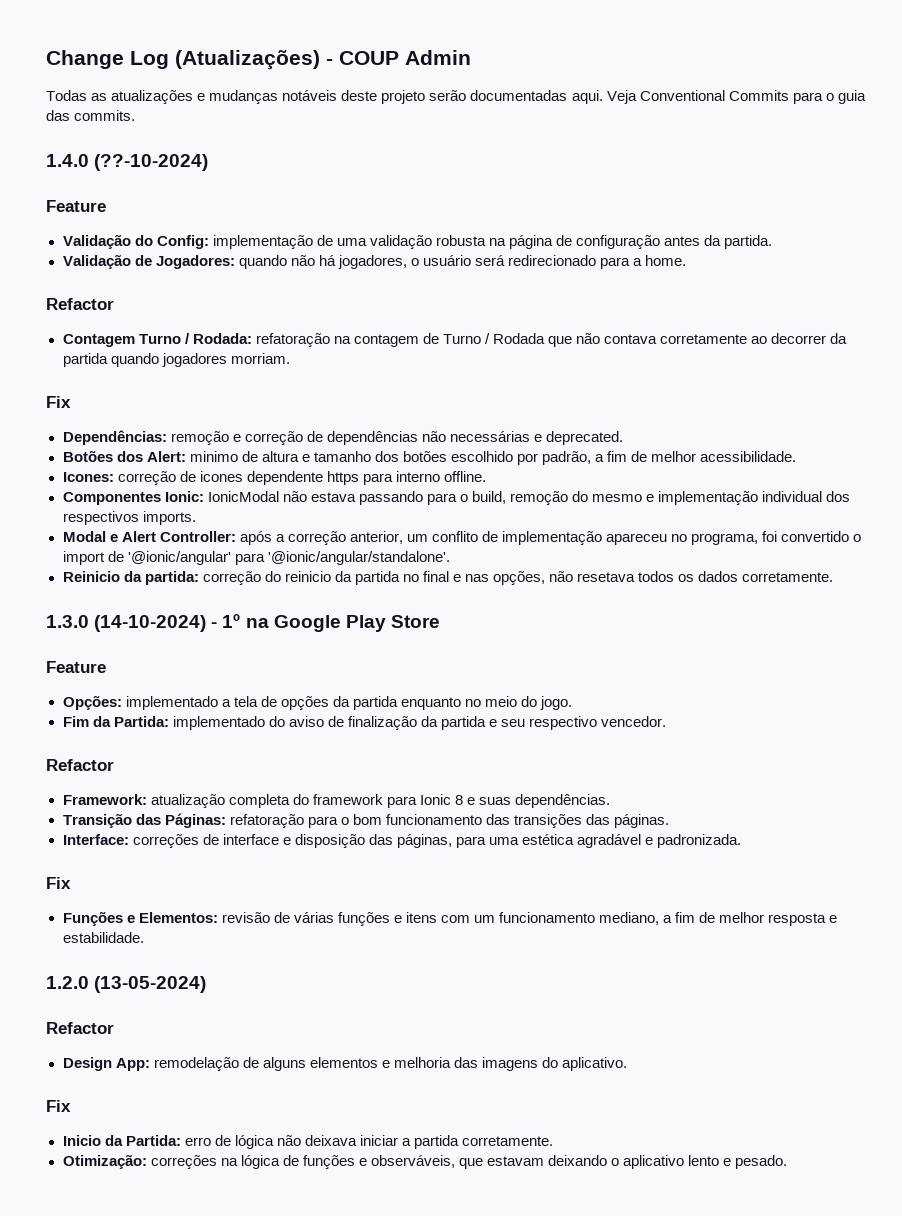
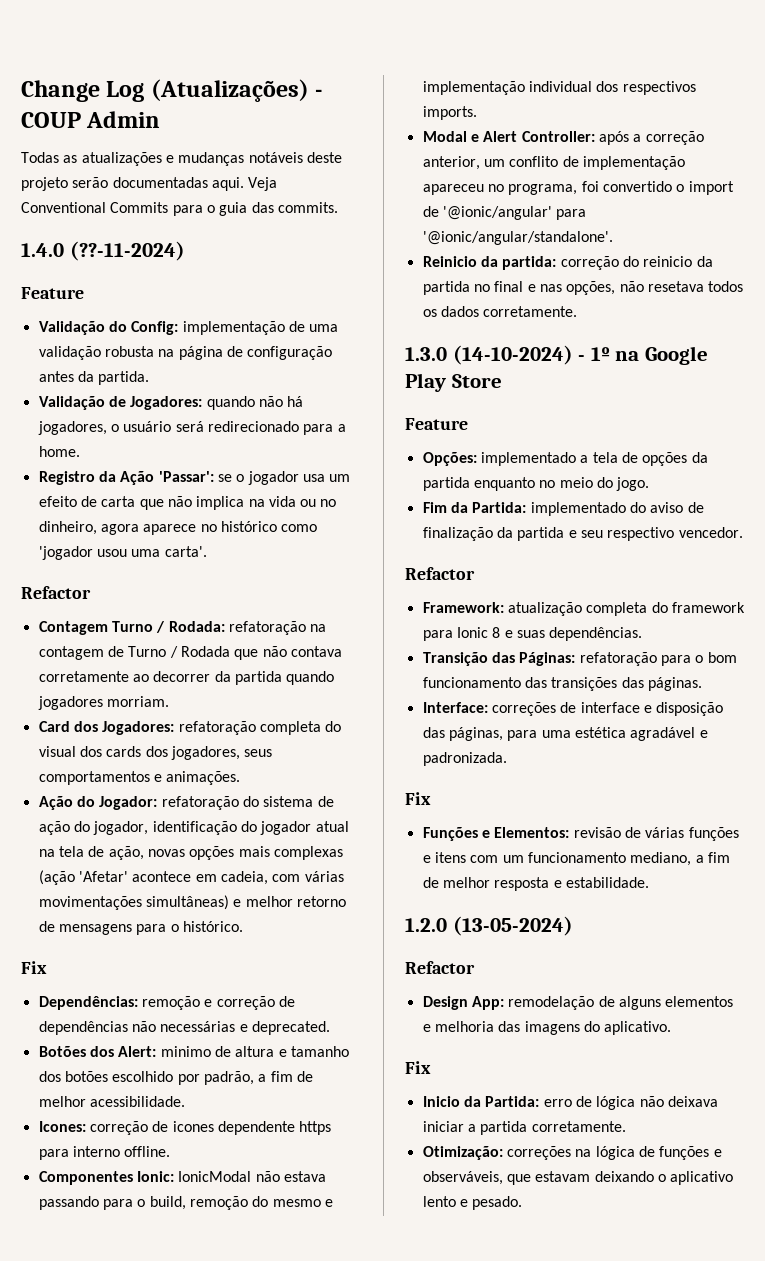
[94,154,209,171] (??-10-2024) -> [69,241,185,261] (??-11-2024)
(687, 260) none -> [38,471,351,485] [38,496,337,510] [38,521,318,535] [38,546,207,560] // Registro da Ação 'Passar': se o jogador usa um efeito de carta que não implica na vida ou no dinheiro, agora aparece no histórico como 'jogador usou uma carta'.
(290, 358) none -> [38,721,342,735] [38,746,273,760] [38,771,241,785] [38,796,334,810] [38,821,349,835] [38,846,343,860] [38,870,344,885] [38,895,346,910] [38,921,243,935] // Card dos Jogadores: refatoração completa do visual dos cards dos jogadores, seus comportamentos e animações. // Ação do Jogador: refatoração do sistema de ação do jogador, identificação do jogador atual na tela de ação, novas opções mais complexas (ação 'Afetar' acontece em cadeia, com várias movimentações simultâneas) e melhor retorno de mensagens para o histórico.

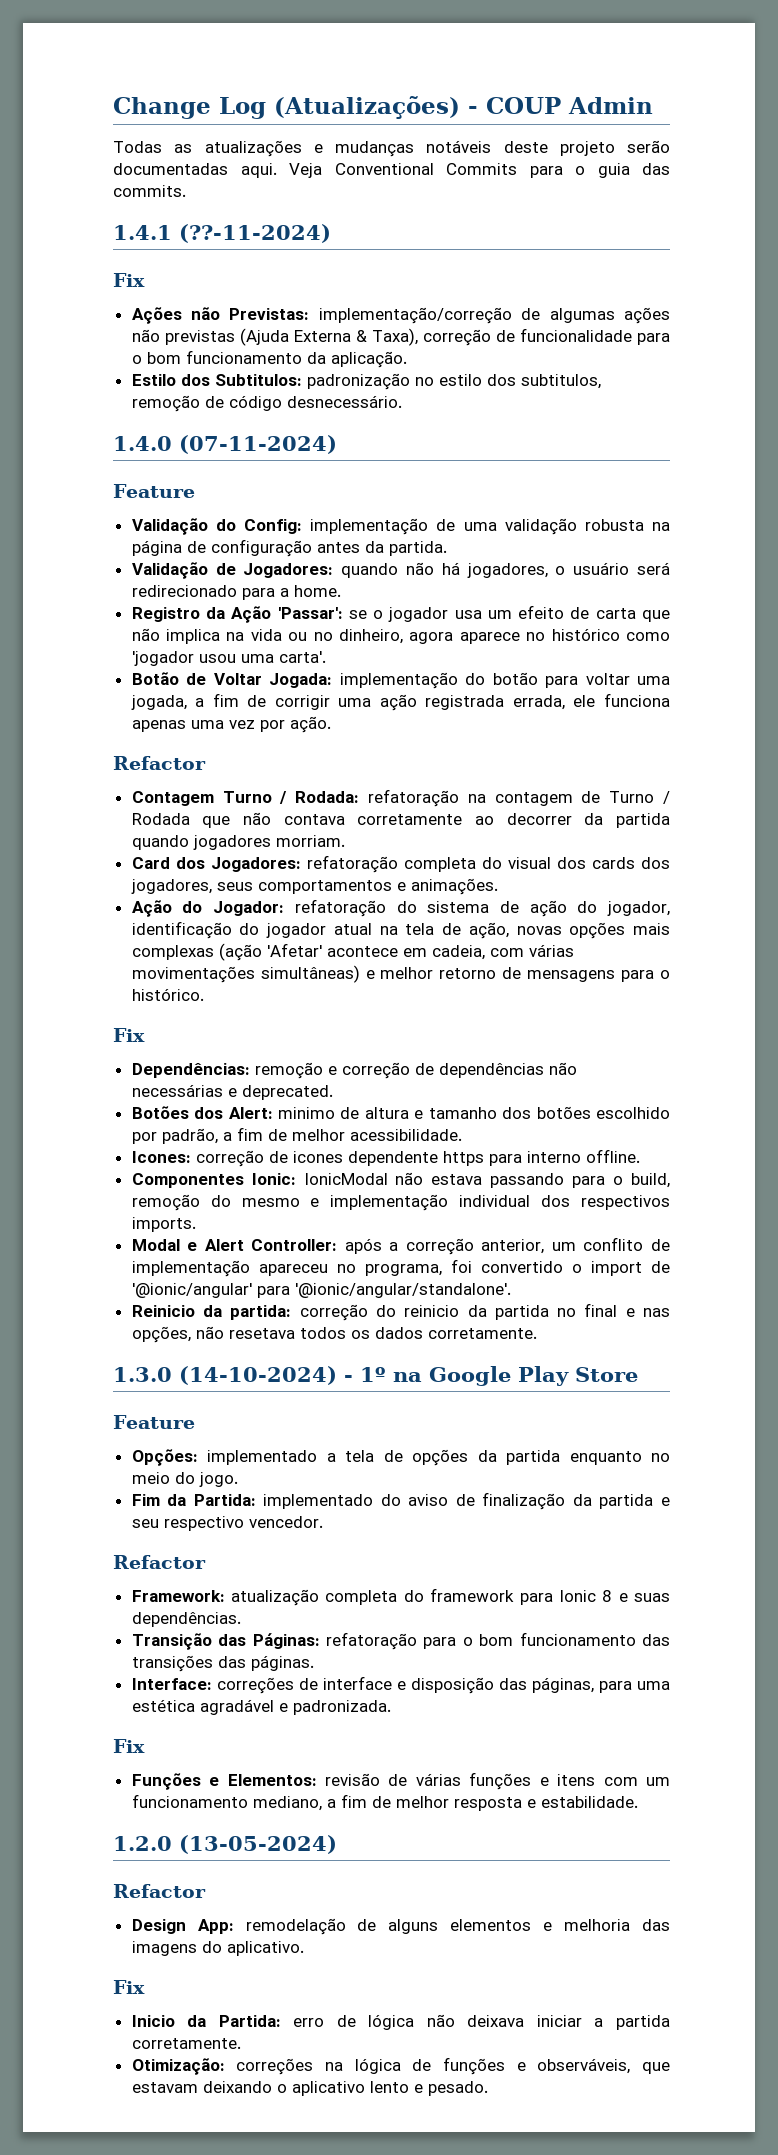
(338, 207) none -> [113,224,331,243] [113,273,145,287] [131,307,670,324] [131,328,670,346] [131,350,407,368] [131,373,601,390] [131,395,402,412] // 1.4.1 (??-11-2024) // Fix // Ações não Previstas: implementação/correção de algumas ações não previstas (Ajuda Externa & Taxa), correção de funcionalidade para o bom funcionamento da aplicação. // Estilo dos Subtitulos: padronização no estilo dos subtitulos, remoção de código desnecessário.
[69,241,185,261] (??-11-2024) -> [179,435,337,454] (07-11-2024)
(207, 551) none -> [131,672,670,689] [130,693,670,711] [131,716,331,733] // Botão de Voltar Jogada: implementação do botão para voltar uma jogada, a fim de corrigir uma ação registrada errada, ele funciona apenas uma vez por ação.

